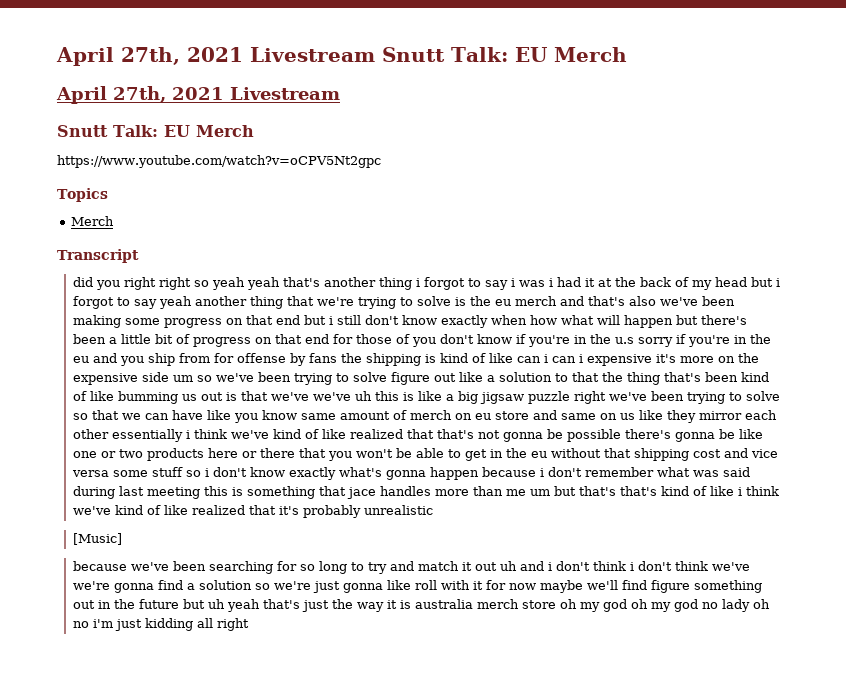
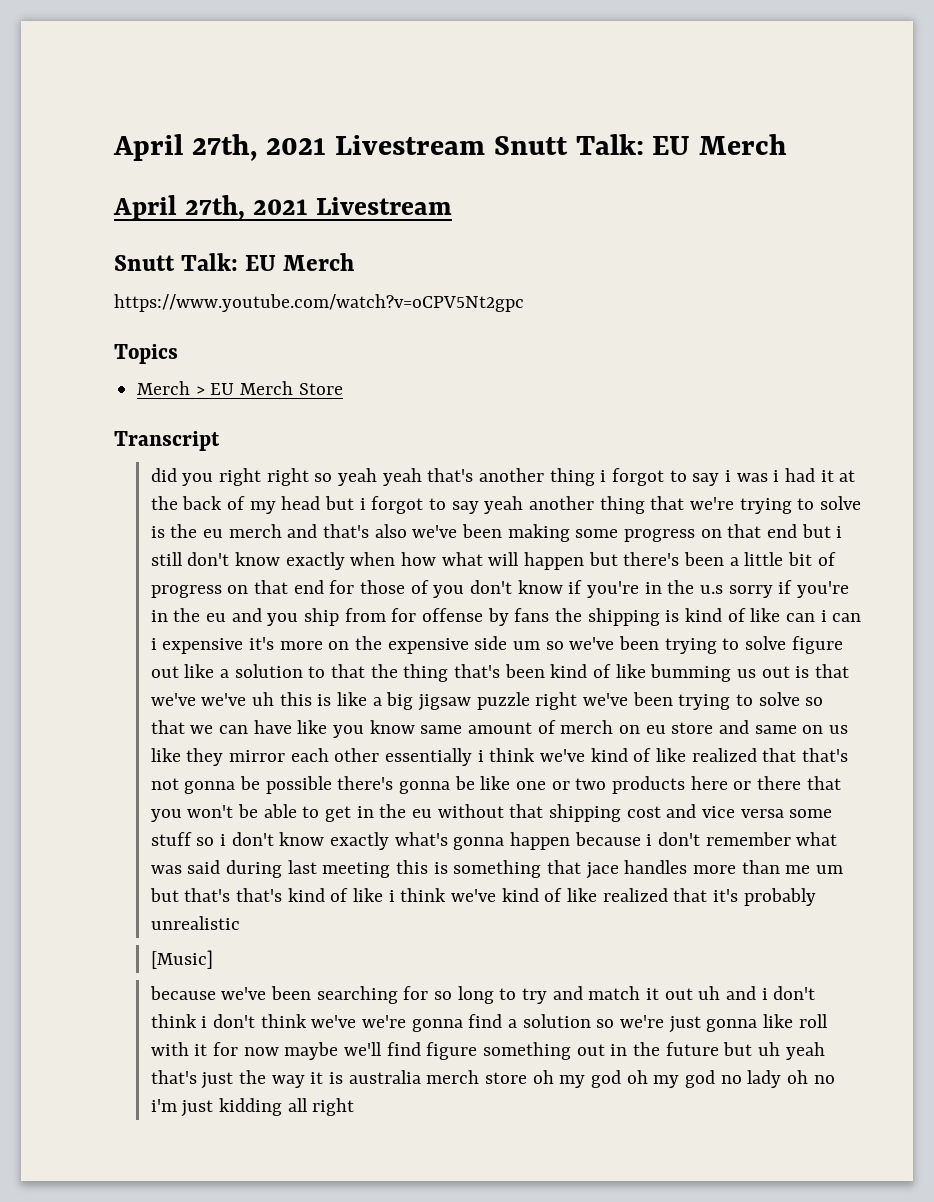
(114, 221) none -> [195,381,343,395] > EU Merch Store

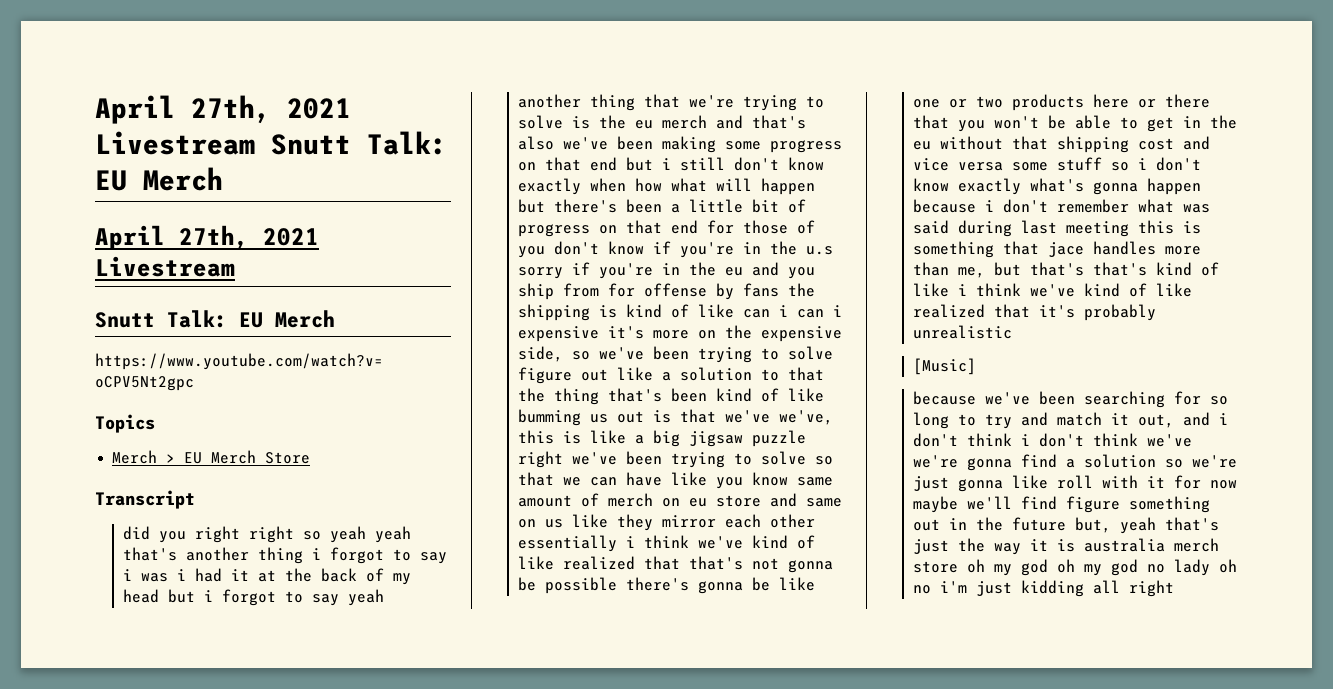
[474,636,540,650] side um -> [517,346,563,362] side,
[201,692,274,706] we've uh -> [778,410,833,425] we've,
[785,865,844,874] me um -> [957,267,985,278] me,
[664,986,721,1000] out uh -> [1137,414,1174,428] out,
[723,1042,781,1056] but uh -> [1074,517,1111,533] but,

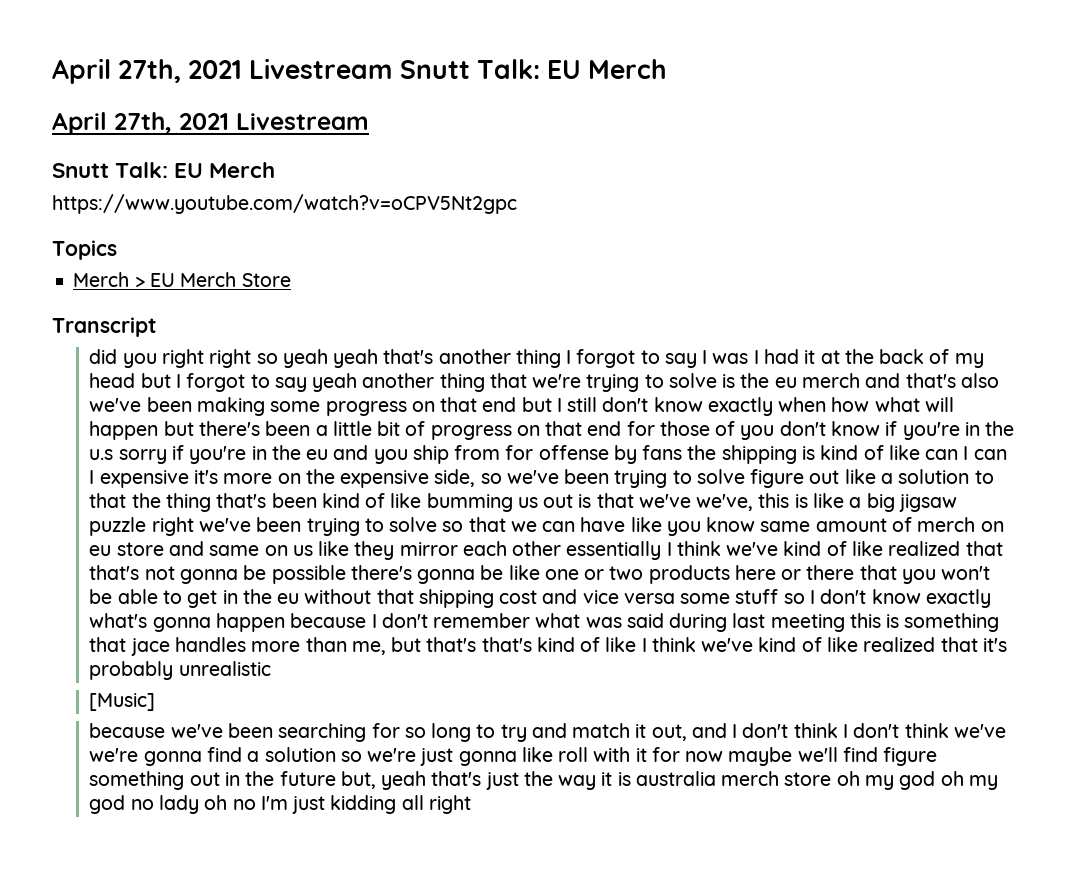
[311,547,447,564] [122,569,186,582] i forgot to say i was i -> [566,349,759,368] I forgot to say I was I
[203,590,213,602] i -> [176,374,182,388] I
[661,158,671,170] i -> [556,398,562,412] I
[778,305,842,318] i can i -> [963,446,1007,460] [89,470,95,484] I can I
[625,536,635,548] i -> [666,542,672,556] I
[1137,158,1147,170] i -> [809,590,815,604] I
[984,200,994,212] i -> [371,614,377,628] I
[957,284,967,296] i -> [641,638,647,652] I
[1218,413,1228,425] [912,433,1030,447] i don't think i -> [732,723,848,738] I don't think I
[939,581,967,593] i'm -> [260,796,288,810] I'm

